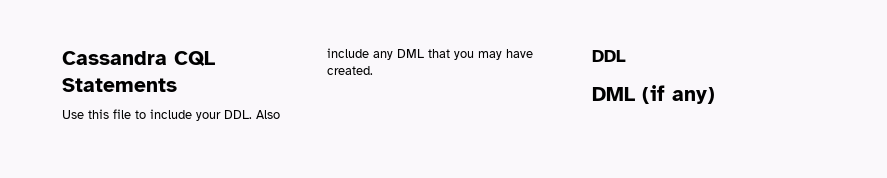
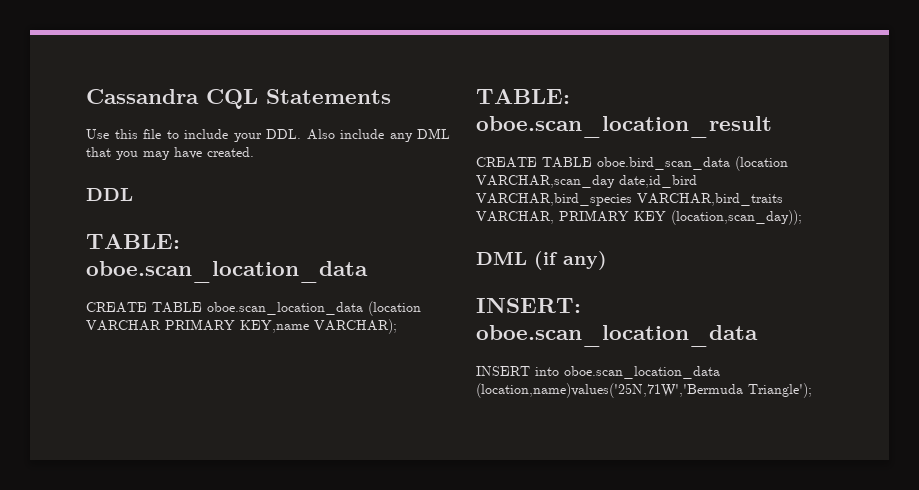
[592,85,715,104] DML (if any) -> [86,234,180,249] [86,261,368,283] [86,301,421,316] [86,319,397,334] [476,89,570,104] [476,116,772,138] [476,156,788,171] [476,175,697,188] [476,193,783,206] [476,210,802,225] [476,251,607,270] [476,298,581,313] [476,325,758,347] [476,366,720,379] [476,383,812,398] TABLE: oboe.scan_location_data // CREATE TABLE oboe.scan_location_data (location VARCHAR PRIMARY KEY,name VARCHAR); // TABLE: oboe.scan_location_result // CREATE TABLE oboe.bird_scan_data (location VARCHAR,scan_day date,id_bird VARCHAR,bird_species VARCHAR,bird_traits VARCHAR, PRIMARY KEY (location,scan_day)); // DML (if any) // INSERT: oboe.scan_location_data // INSERT into oboe.scan_location_data (location,name)values('25N,71W','Bermuda Triangle');

